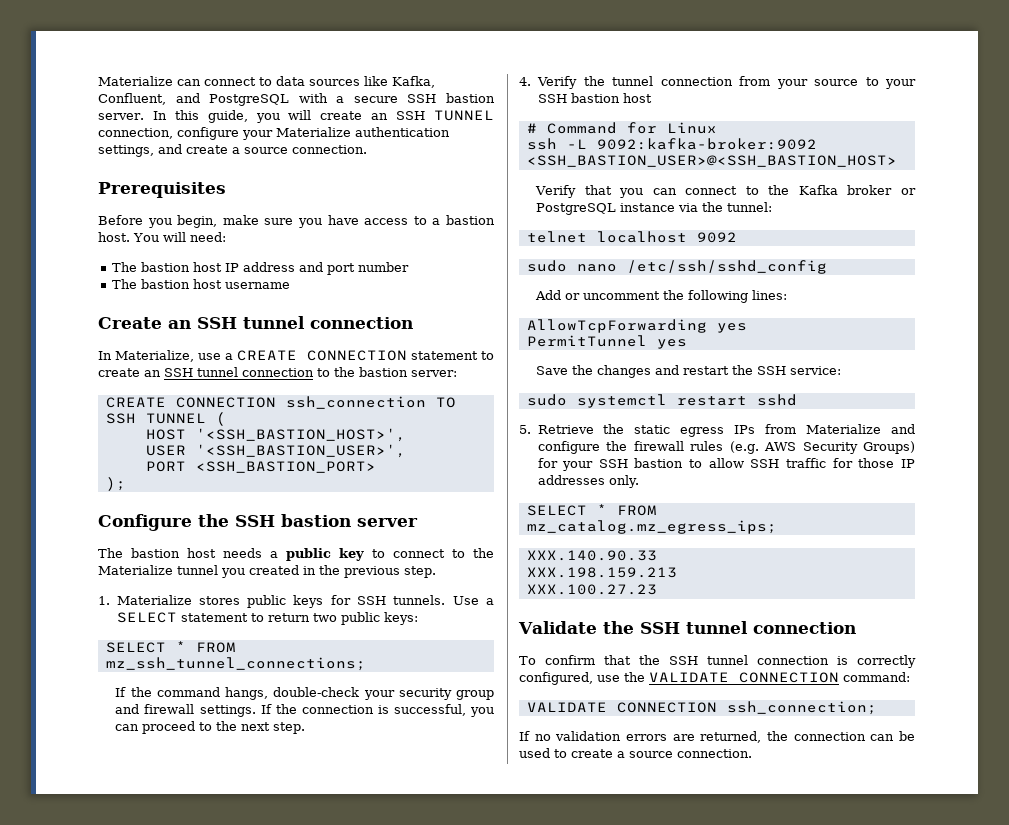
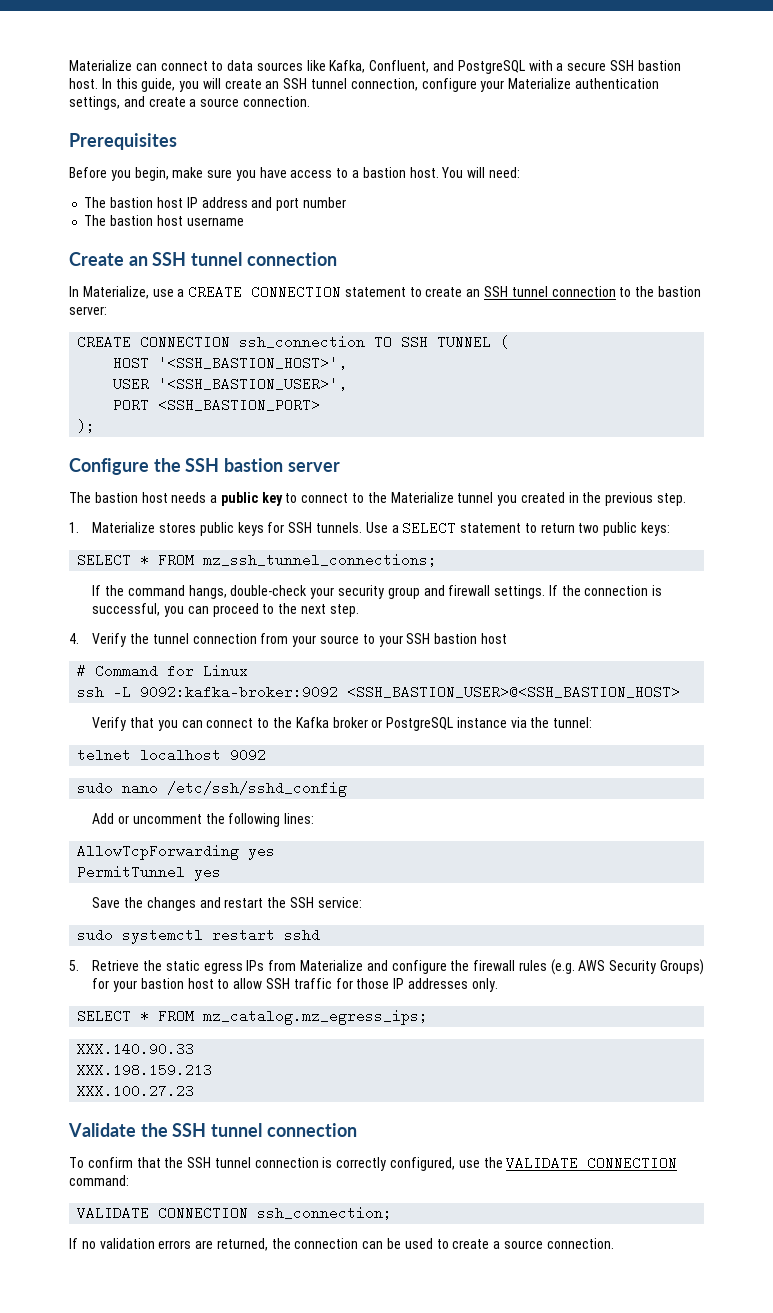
[98,113,144,120] server. -> [69,78,98,89] host.
[434,110,494,121] TUNNEL -> [311,78,348,89] tunnel
[598,458,684,468] SSH bastion -> [140,978,214,989] bastion host

